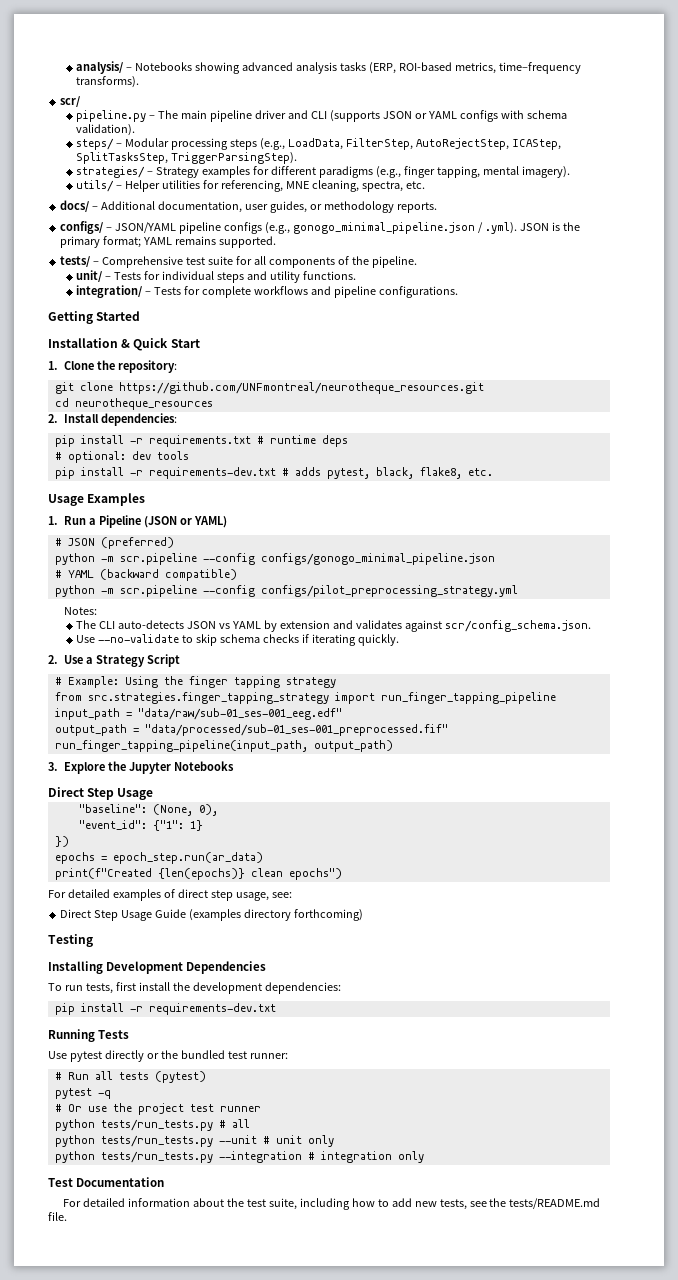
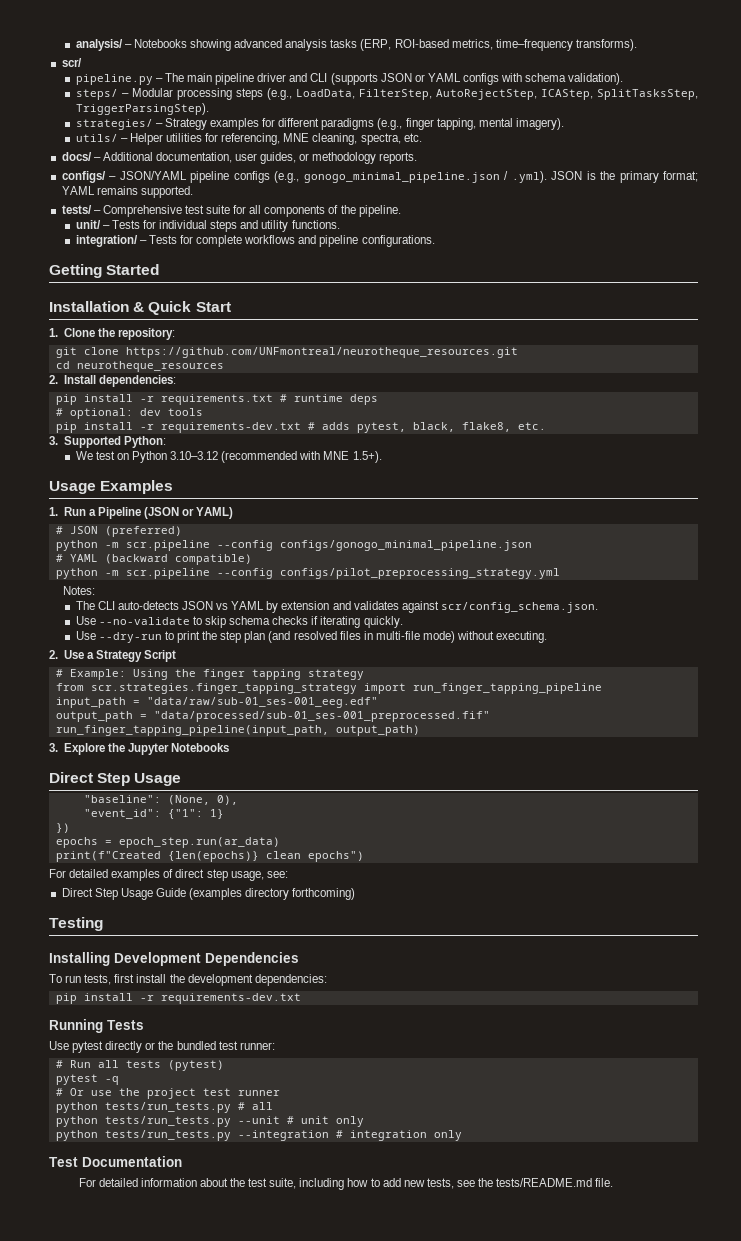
(493, 472) none -> [49,436,166,448] [75,451,382,463] // 3. Supported Python: // We test on Python 3.10–3.12 (recommended with MNE 1.5+).
(400, 640) none -> [75,631,548,643] // Use --dry-run to print the step plan (and resolved files in multi-file mode) without executing.
[87,692,329,704] src.strategies.finger_tapping_strategy -> [90,683,357,694] scr.strategies.finger_tapping_strategy

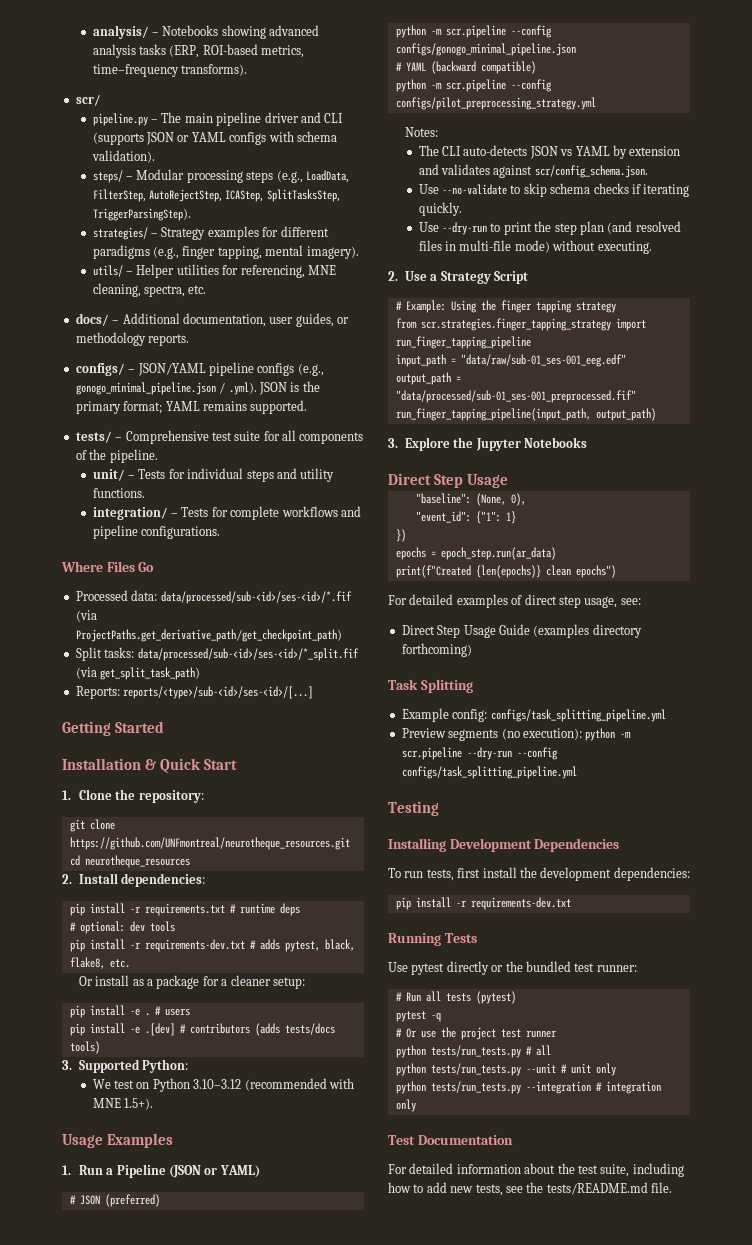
(435, 241) none -> [61,561,155,572] [75,590,352,604] [75,610,97,622] [75,629,342,642] [75,647,359,661] [75,667,201,680] [75,686,314,699] // Where Files Go // Processed data: data/processed/sub-<id>/ses-<id>/*.fif (via ProjectPaths.get_derivative_path/get_checkpoint_path) // Split tasks: data/processed/sub-<id>/ses-<id>/*_split.fif (via get_split_task_path) // Reports: reports/<type>/sub-<id>/ses-<id>/[...]
(546, 426) none -> [78,975,305,989] [69,1005,190,1018] [69,1023,335,1036] [69,1041,100,1054] // Or install as a package for a cleaner setup: // pip install -e . # users // pip install -e .[dev] # contributors (adds tests/docs tools)
(356, 894) none -> [388,679,473,693] [401,708,666,722] [401,728,632,741] [401,747,558,760] [401,766,577,779] // Task Splitting // Example config: configs/task_splitting_pipeline.yml // Preview segments (no execution): python -m scr.pipeline --dry-run --config configs/task_splitting_pipeline.yml

